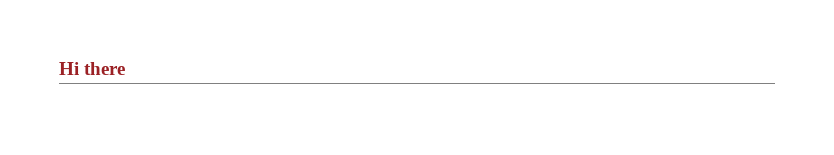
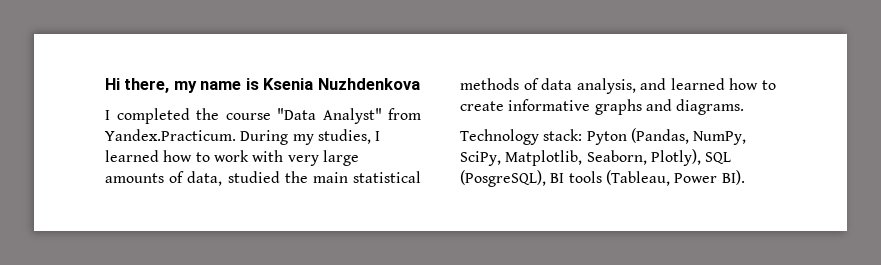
[84,62,126,75] there -> [124,78,420,93] [105,108,421,124] [105,129,381,145] [105,150,359,166] [105,171,421,186] [460,78,776,94] [460,99,745,115] [460,128,747,145] [460,149,732,166] [460,170,745,187] there, my name is Ksenia Nuzhdenkova // I completed the course "Data Analyst" from Yandex.Practicum. During my studies, I learned how to work with very large amounts of data, studied the main statistical methods of data analysis, and learned how to create informative graphs and diagrams. // Technology stack: Pyton (Pandas, NumPy, SciPy, Matplotlib, Seaborn, Plotly), SQL (PosgreSQL), BI tools (Tableau, Power BI).

